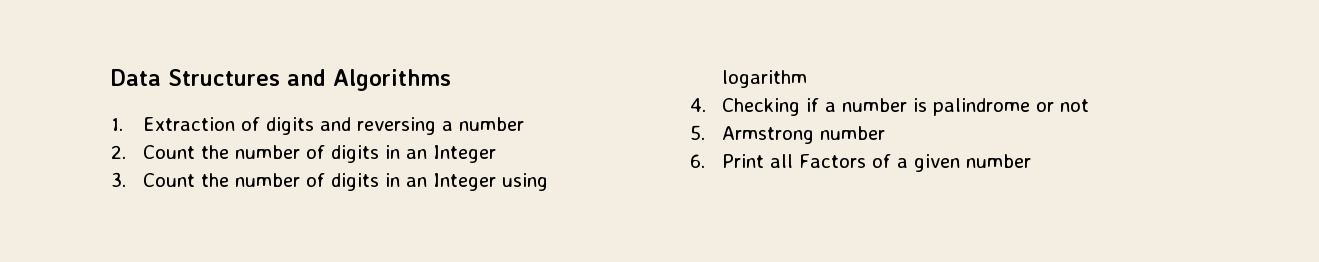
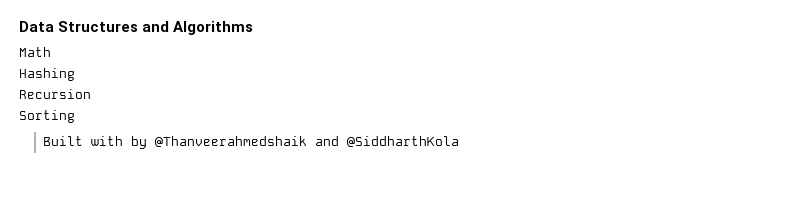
[111,117,525,135] [111,145,497,163] [111,172,549,191] [722,70,808,88] [690,98,1090,116] [690,125,886,144] [690,154,1032,172] 1. Extraction of digits and reversing a number // 2. Count the number of digits in an Integer // 3. Count the number of digits in an Integer using logarithm // 4. Checking if a number is palindrome or not // 5. Armstrong number // 6. Print all Factors of a given number -> [19,47,51,57] [19,68,75,81] [19,89,91,99] [19,110,75,123] [43,136,460,149] Math // Hashing // Recursion // Sorting // Built with by @Thanveerahmedshaik and @SiddharthKola

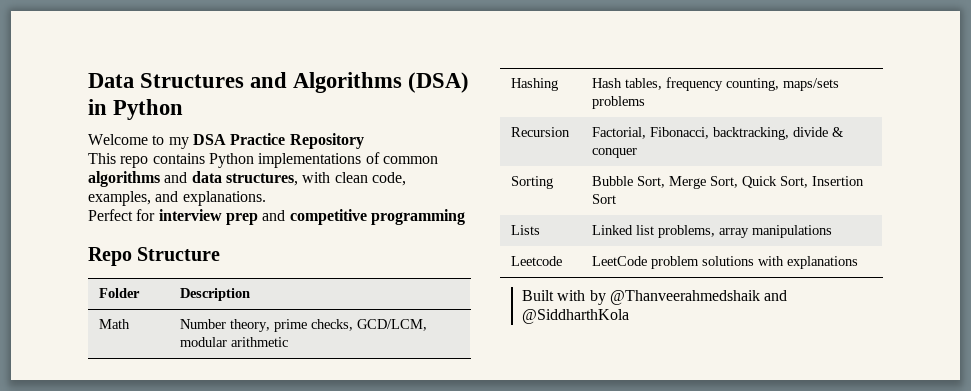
[19,47,51,57] [19,68,75,81] [19,89,91,99] [19,110,75,123] // Math // Hashing // Recursion // Sorting -> [408,72,470,93] [88,99,184,120] [88,133,364,149] [88,152,438,168] [88,171,406,187] [88,191,266,206] [88,209,465,225] [88,247,221,266] [99,288,141,298] [180,288,251,301] [99,319,131,329] [180,319,428,332] [180,337,289,347] [511,78,559,91] [592,77,840,91] [592,96,646,109] [511,127,571,137] [592,127,845,140] [592,148,638,158] [511,176,554,189] [592,176,865,189] [592,194,617,204] [511,225,541,235] [592,225,833,238] [511,256,563,266] [592,256,859,269] (DSA) in Python // Welcome to my DSA Practice Repository // This repo contains Python implementations of common algorithms and data structures, with clean code, examples, and explanations. // Perfect for interview prep and competitive programming // Repo Structure // Folder | Description // Math | Number theory, prime checks, GCD/LCM, modular arithmetic // Hashing | Hash tables, frequency counting, maps/sets problems // Recursion | Factorial, Fibonacci, backtracking, divide & conquer // Sorting | Bubble Sort, Merge Sort, Quick Sort, Insertion Sort // Lists | Linked list problems, array manipulations // Leetcode | LeetCode problem solutions with explanations

